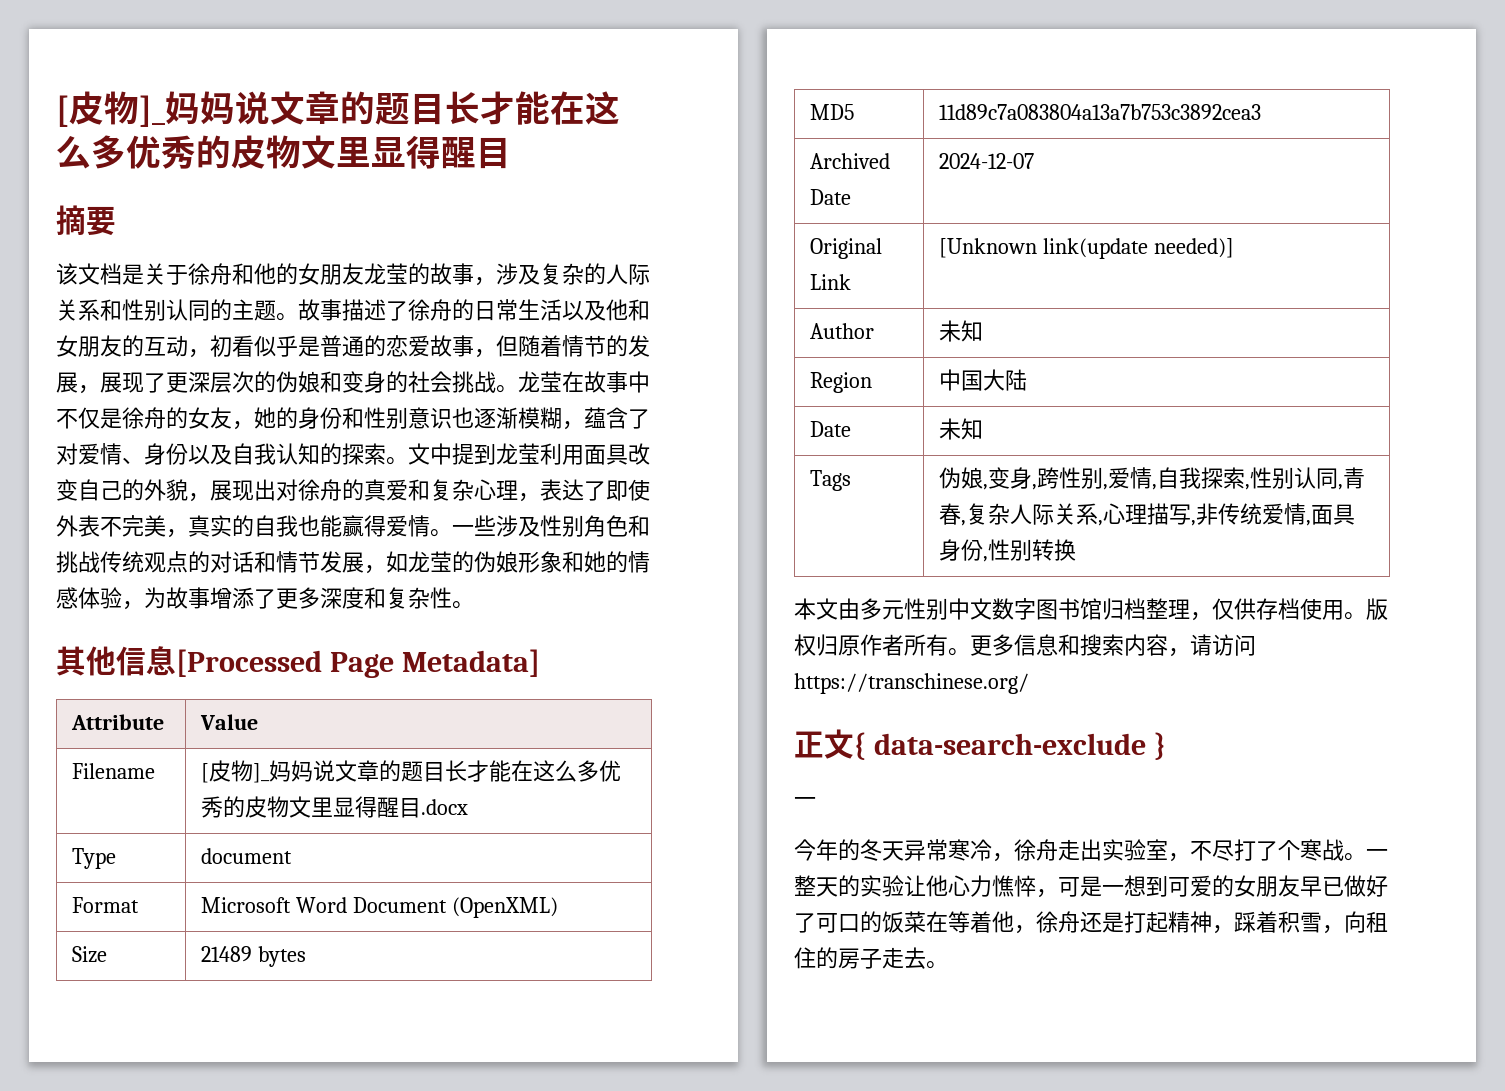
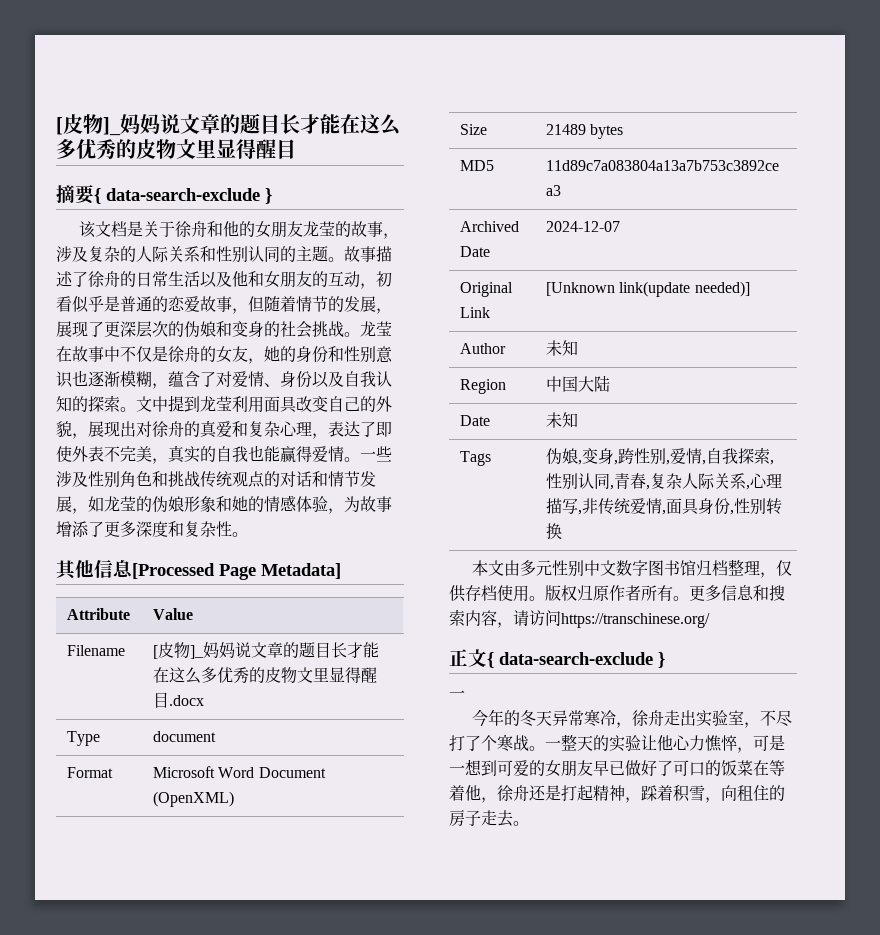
(116, 221) none -> [94,188,272,204] { data-search-exclude }

